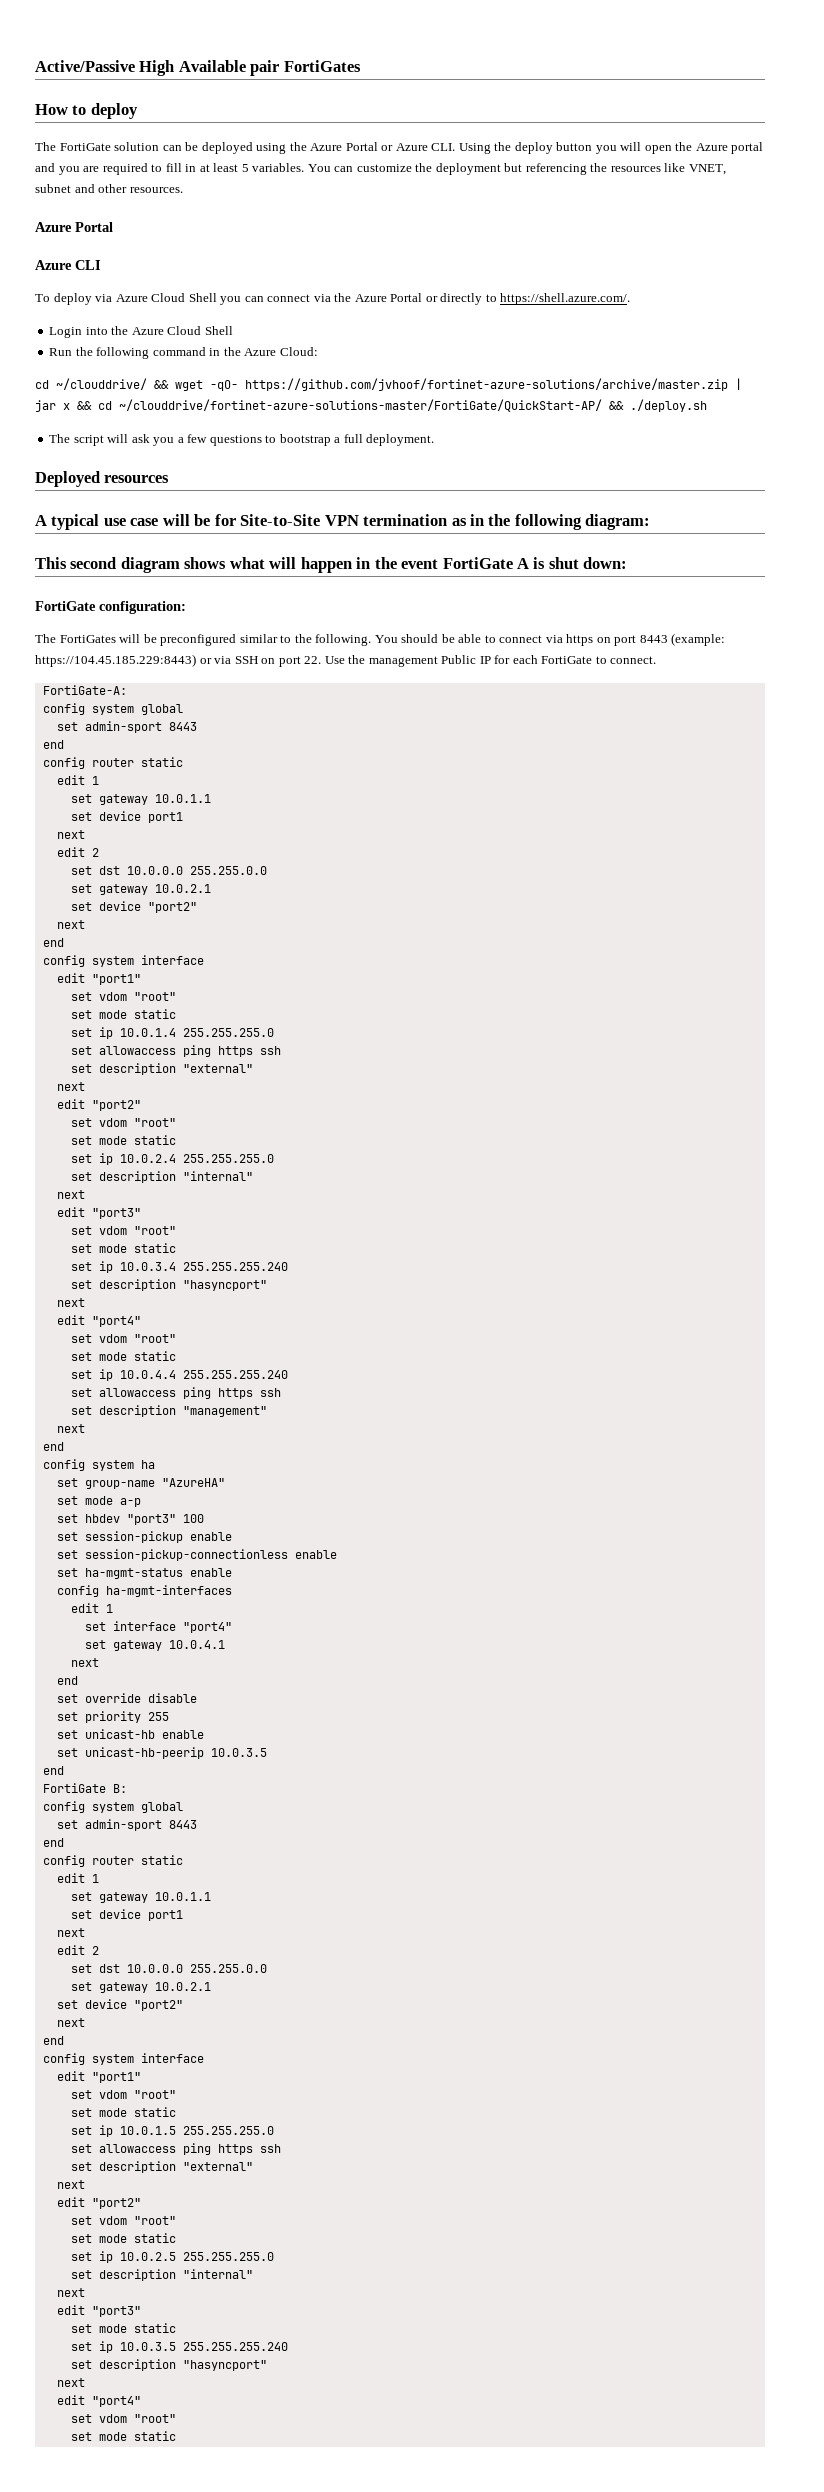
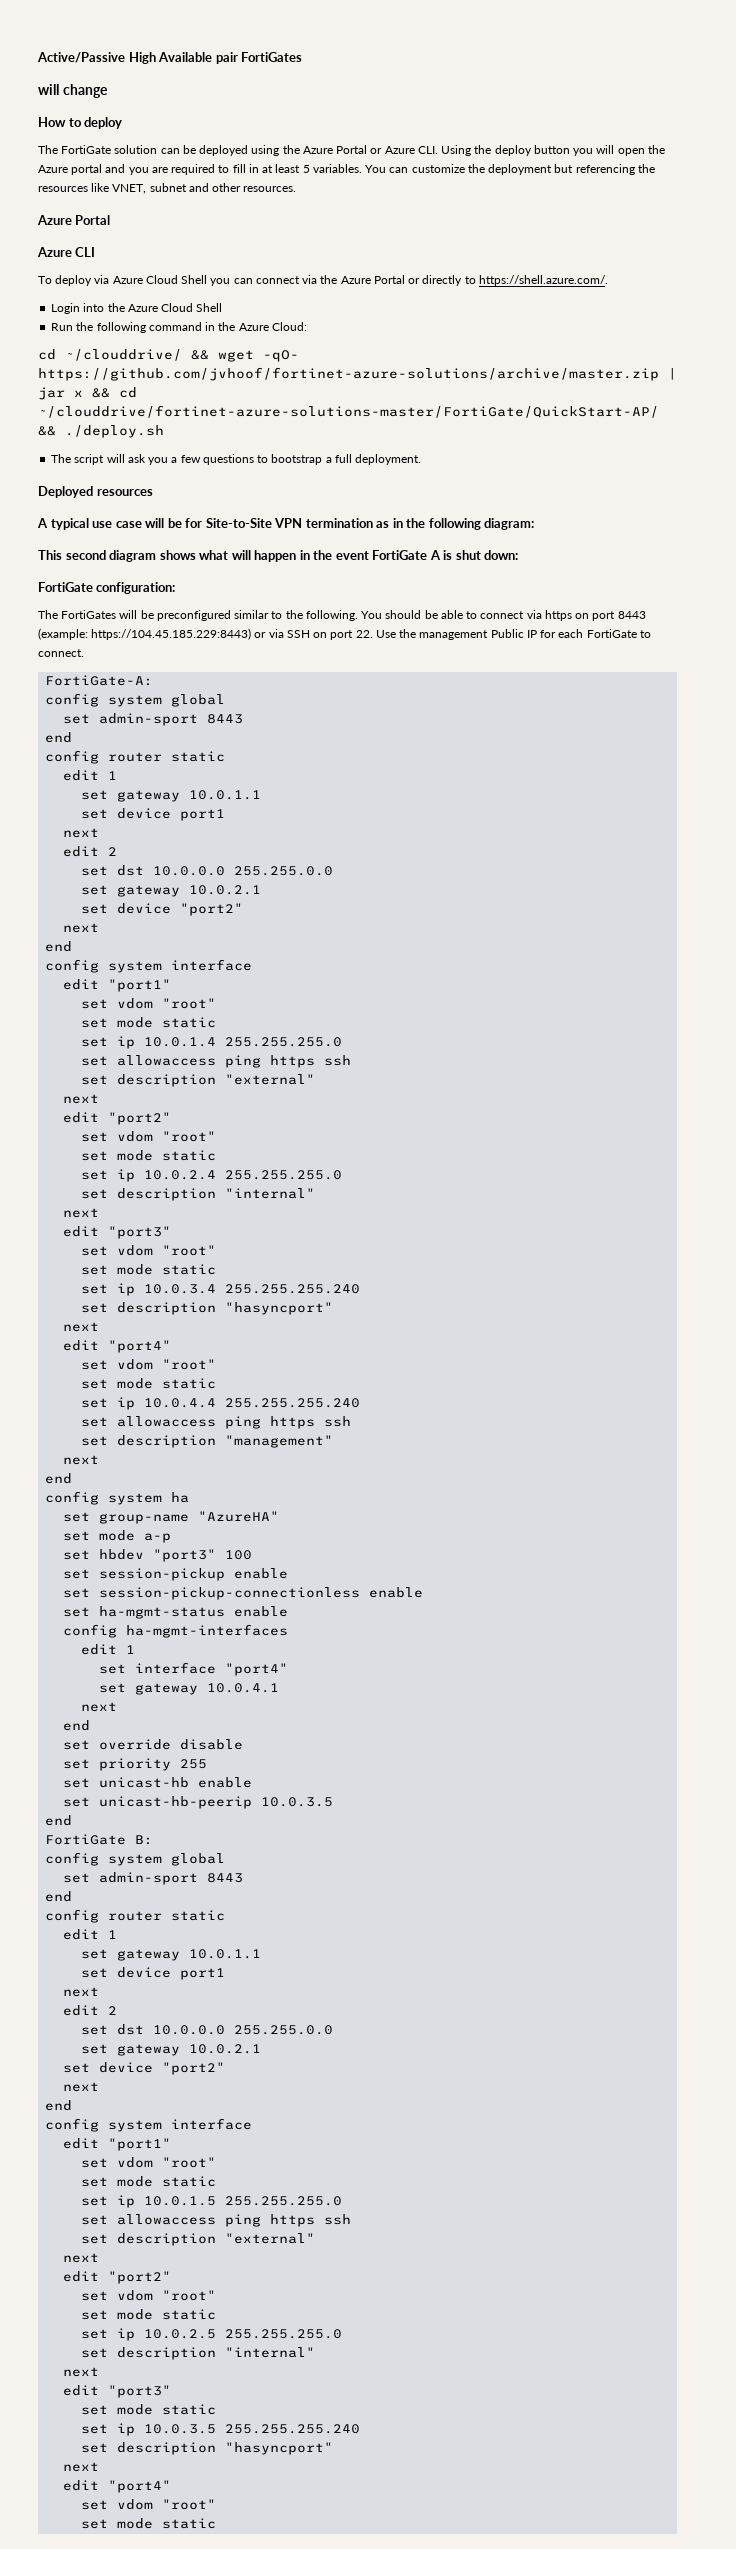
(361, 66) none -> [38,84,108,98] // will change

